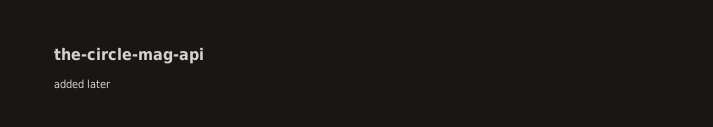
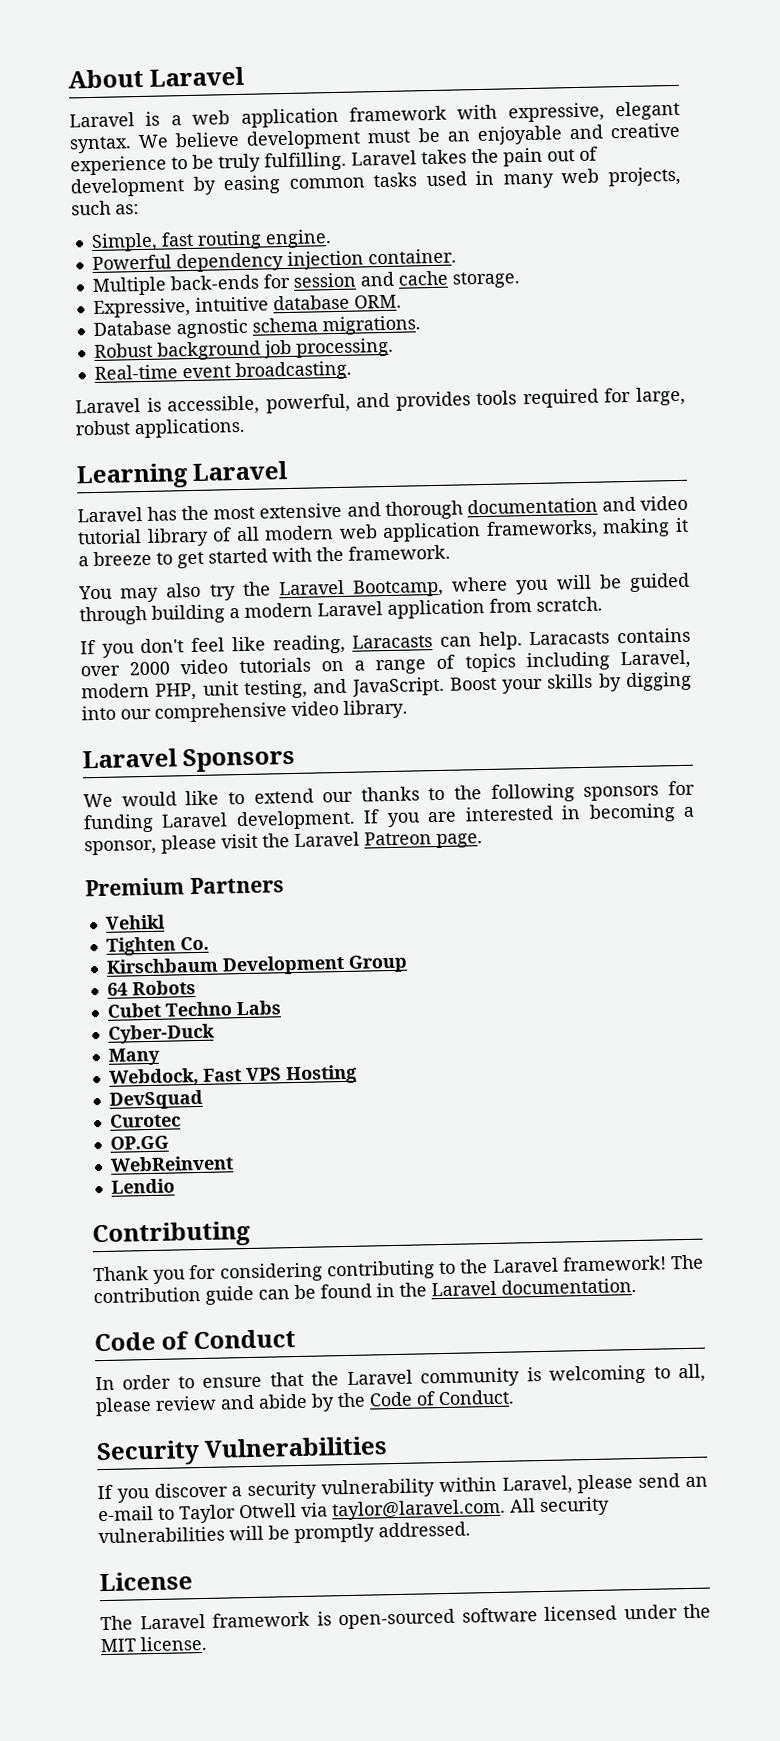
[54,47,204,64] [54,79,111,89] the-circle-mag-api // added later -> [68,66,246,89] [69,100,680,128] [69,122,680,154] [70,146,598,176] [70,166,681,198] [71,200,139,216] [90,229,332,253] [91,248,457,273] [91,270,521,297] [92,294,402,319] [92,315,421,339] [93,337,394,361] [93,360,352,382] [75,386,686,416] [75,417,246,439] [76,461,289,490] [77,495,688,523] [77,517,689,547] [78,544,451,569] [78,572,690,603] [79,596,603,626] [80,627,691,658] [80,649,691,677] [81,671,692,701] [81,699,408,723] [82,746,296,773] [83,780,695,808] [83,803,695,834] [84,831,483,856] [85,876,284,897] [104,914,166,930] [105,936,209,956] [105,954,408,976] [106,980,196,996] [106,1000,281,1018] [107,1023,215,1044] [107,1047,160,1066] [108,1064,357,1087] [108,1089,203,1110] [108,1113,181,1128] [109,1135,169,1150] [109,1155,234,1172] [110,1178,175,1194] [92,1220,251,1249] [93,1254,704,1284] [93,1278,637,1305] [94,1329,296,1352] [95,1363,706,1391] [95,1389,515,1417] [96,1436,389,1467] [97,1473,708,1503] [98,1496,610,1524] [98,1521,471,1544] [99,1571,193,1592] [100,1603,711,1631] [100,1635,208,1653] About Laravel // Laravel is a web application framework with expressive, elegant syntax. We believe development must be an enjoyable and creative experience to be truly fulfilling. Laravel takes the pain out of development by easing common tasks used in many web projects, such as: // Simple, fast routing engine. // Powerful dependency injection container. // Multiple back-ends for session and cache storage. // Expressive, intuitive database ORM. // Database agnostic schema migrations. // Robust background job processing. // Real-time event broadcasting. // Laravel is accessible, powerful, and provides tools required for large, robust applications. // Learning Laravel // Laravel has the most extensive and thorough documentation and video tutorial library of all modern web application frameworks, making it a breeze to get started with the framework. // You may also try the Laravel Bootcamp, where you will be guided through building a modern Laravel application from scratch. // If you don't feel like reading, Laracasts can help. Laracasts contains over 2000 video tutorials on a range of topics including Laravel, modern PHP, unit testing, and JavaScript. Boost your skills by digging into our comprehensive video library. // Laravel Sponsors // We would like to extend our thanks to the following sponsors for funding Laravel development. If you are interested in becoming a sponsor, please visit the Laravel Patreon page. // Premium Partners // Vehikl // Tighten Co. // Kirschbaum Development Group // 64 Robots // Cubet Techno Labs // Cyber-Duck // Many // Webdock, Fast VPS Hosting // DevSquad // Curotec // OP.GG // WebReinvent // Lendio // Contributing // Thank you for considering contributing to the Laravel framework! The contribution guide can be found in the Laravel documentation. // Code of Conduct // In order to ensure that the Laravel community is welcoming to all, please review and abide by the Code of Conduct. // Security Vulnerabilities // If you discover a security vulnerability within Laravel, please send an e-mail to Taylor Otwell via taylor@laravel.com. All security vulnerabilities will be promptly addressed. // License // The Laravel framework is open-sourced software licensed under the MIT license.

